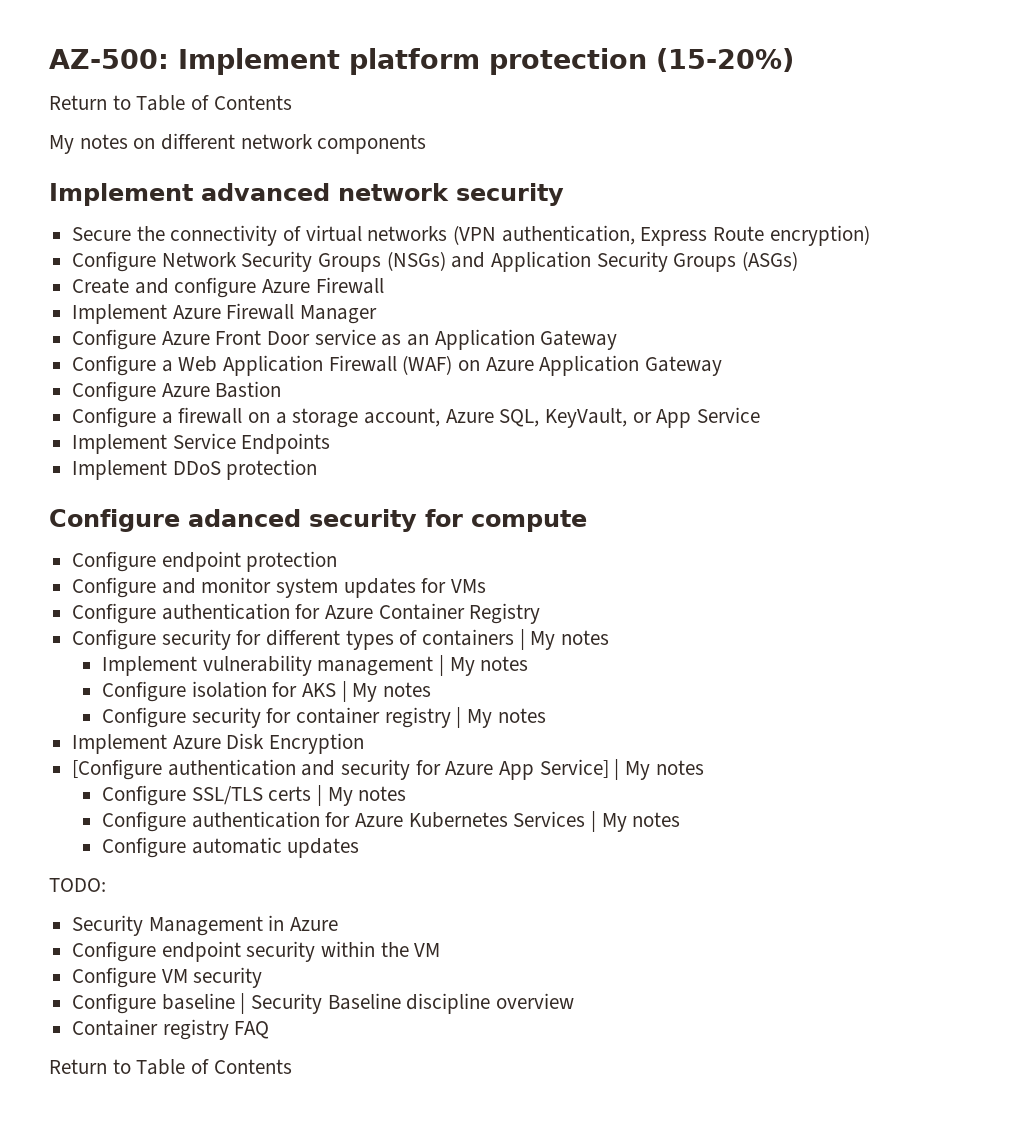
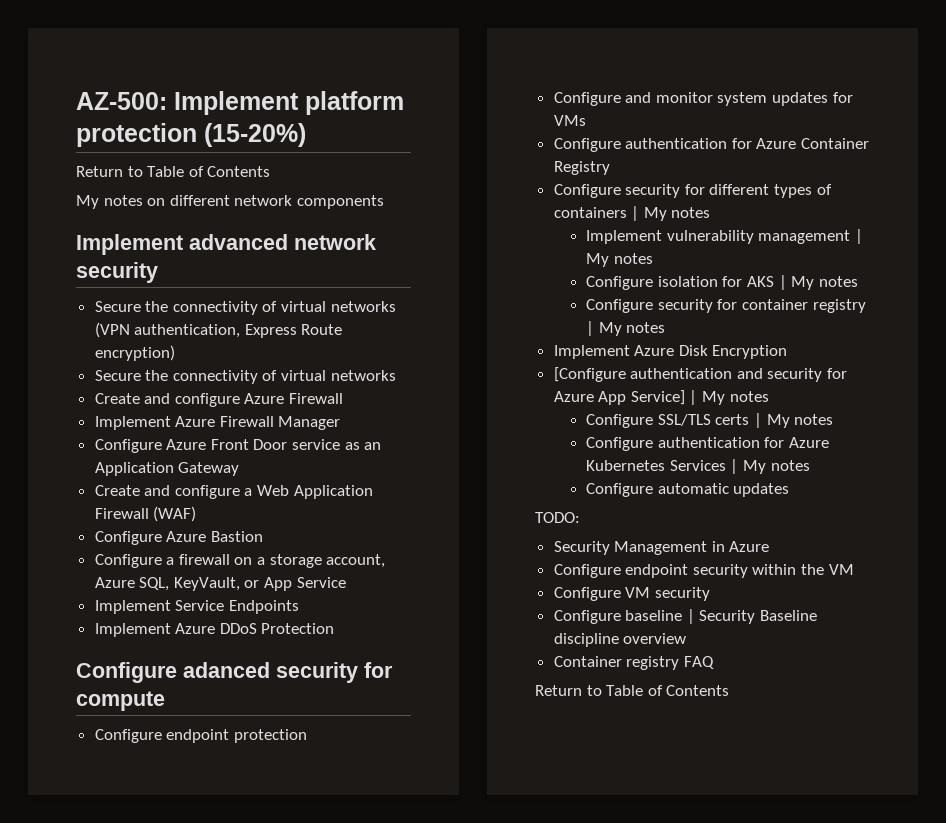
[72,251,799,272] Configure Network Security Groups (NSGs) and Application Security Groups (ASGs) -> [94,370,396,384] Secure the connectivity of virtual networks
[72,355,157,376] Configure -> [94,485,240,499] Create and configure
[458,355,723,376] on Azure Application Gateway -> (197, 514) none
[172,459,318,480] DDoS protection -> [175,623,335,634] Azure DDoS Protection

